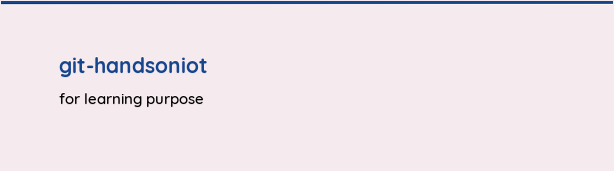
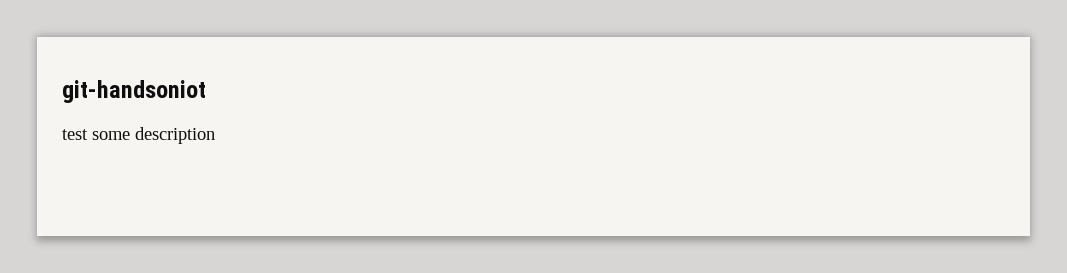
[59,93,206,108] for learning purpose -> [62,127,215,144] test some description

